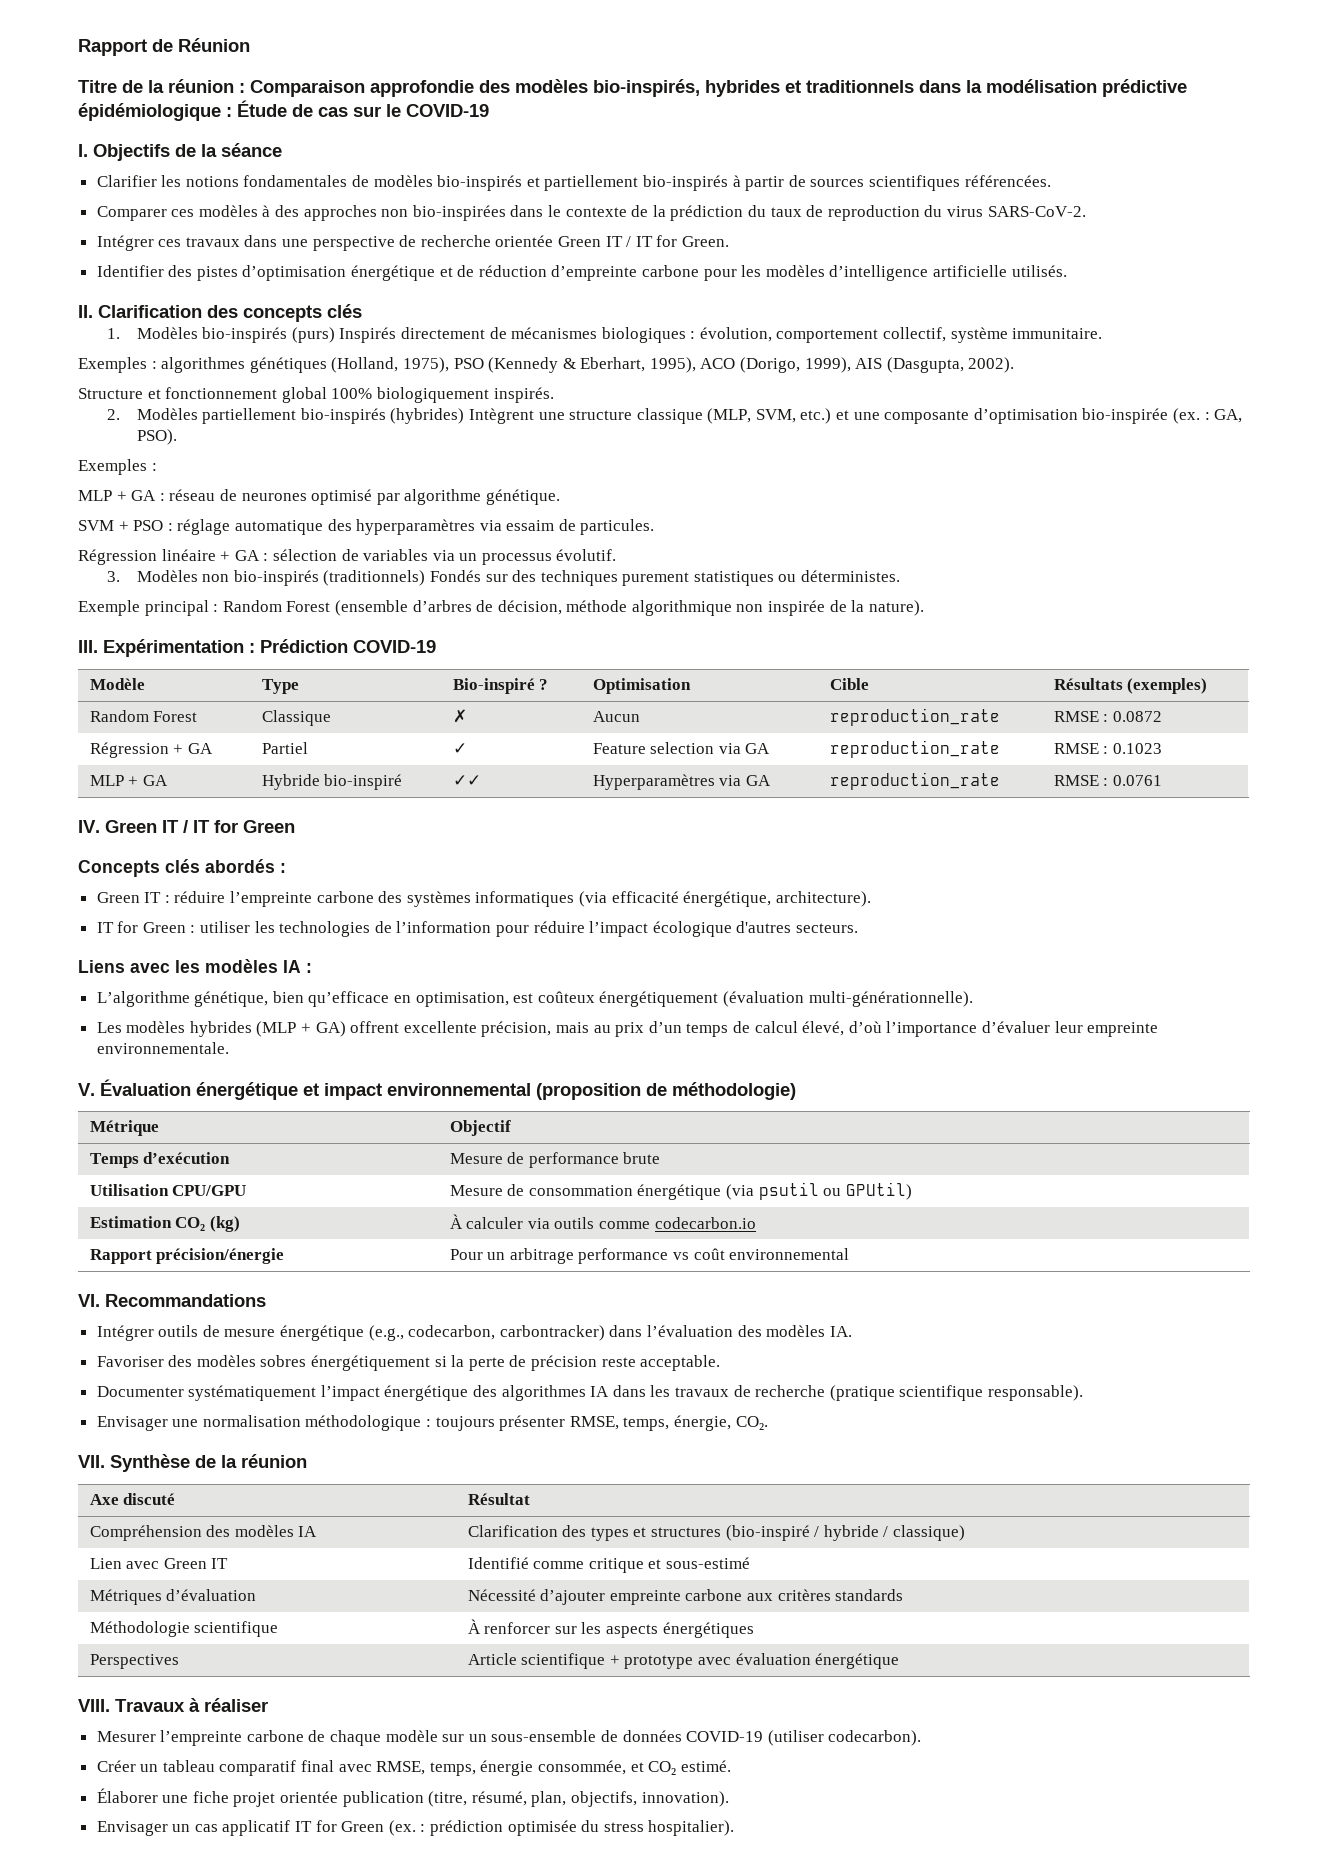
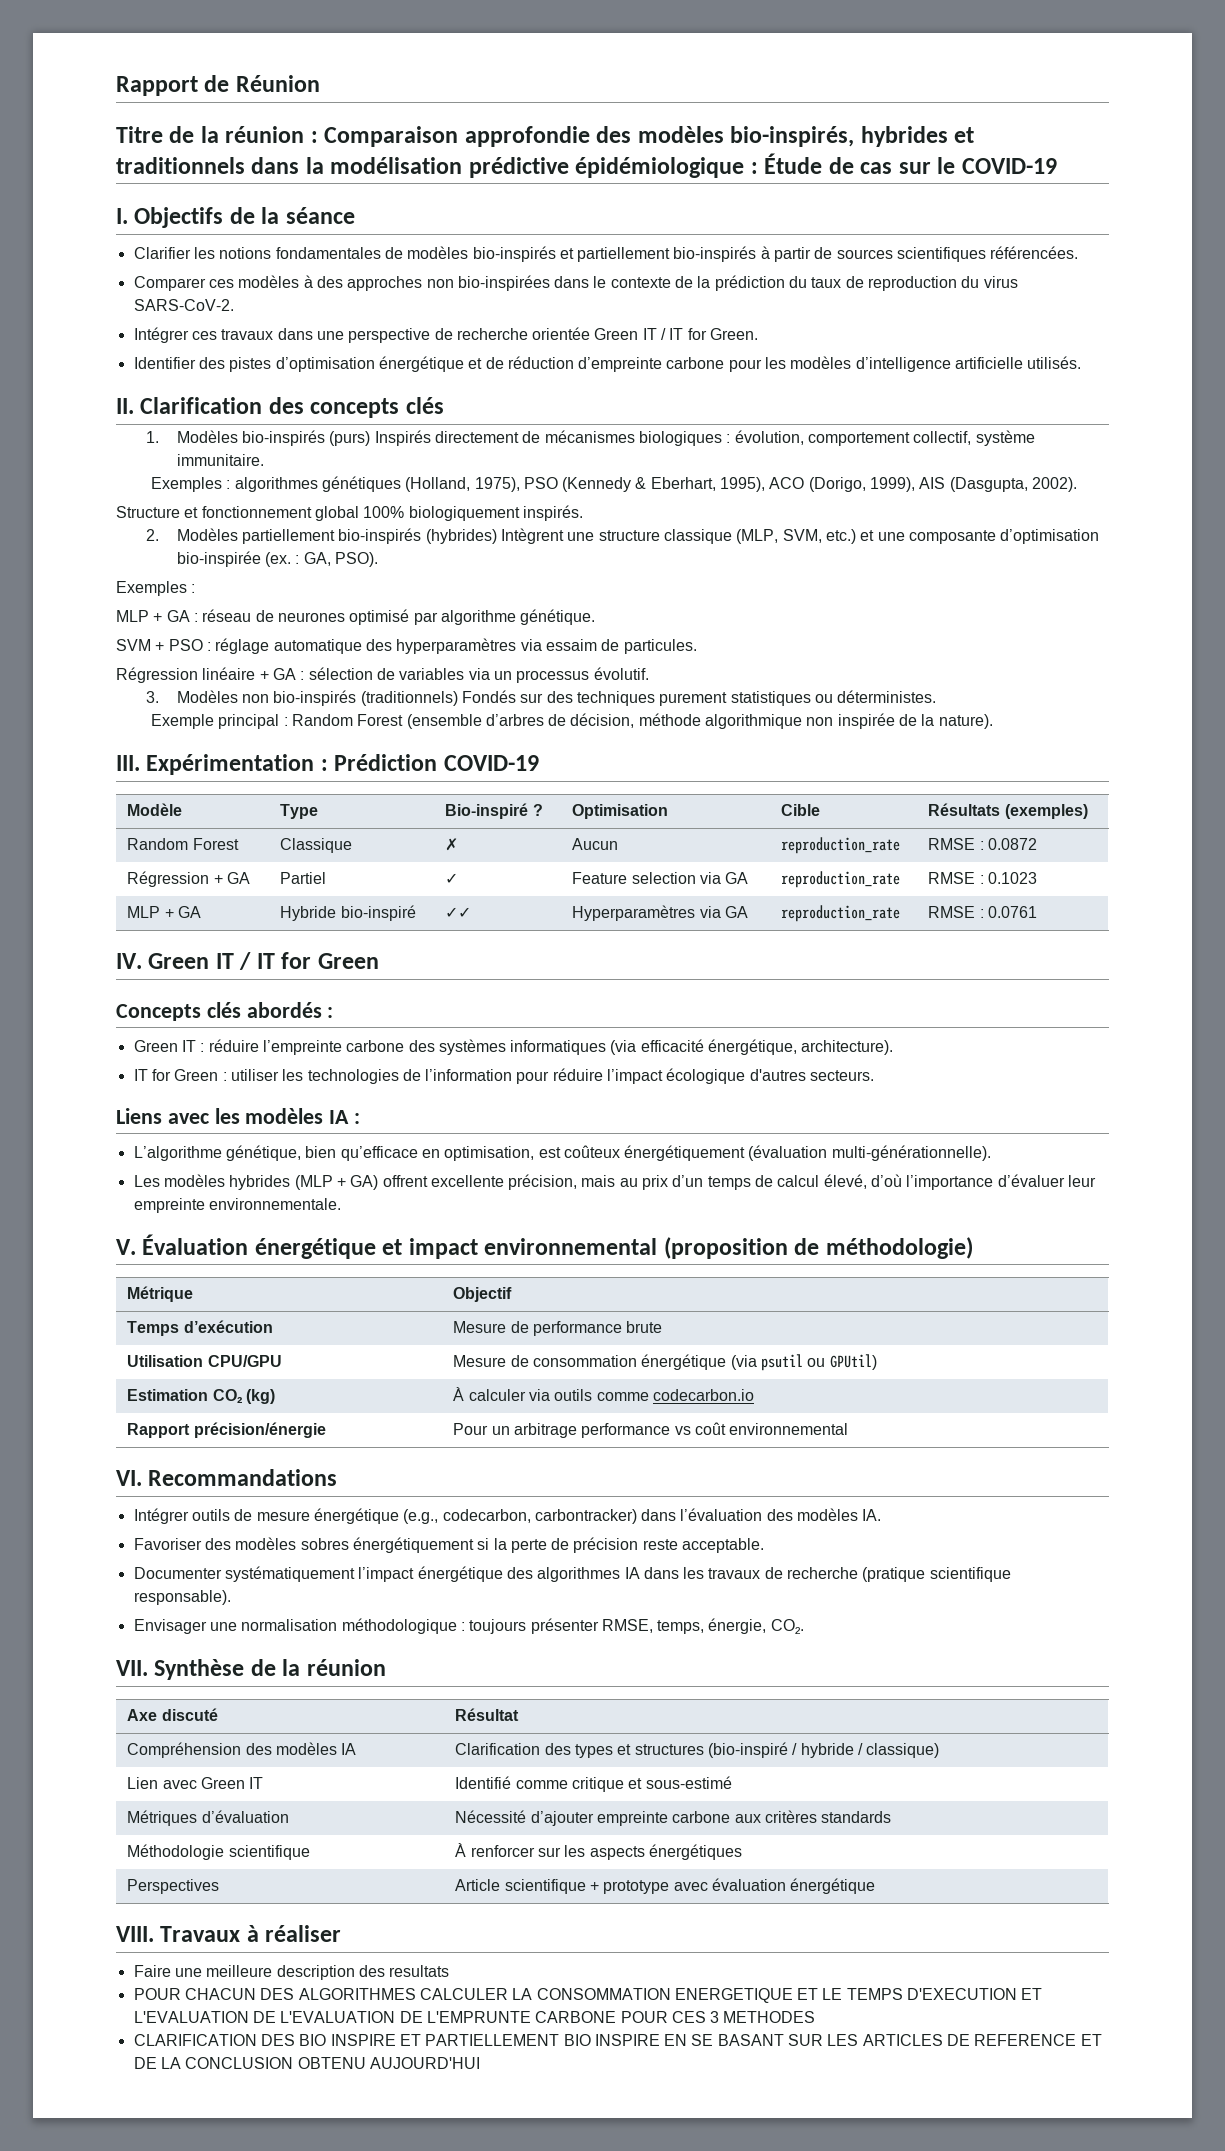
[96,1730,922,1746] [96,1760,731,1776] [96,1788,729,1807] [96,1820,735,1836] Mesurer l’empreinte carbone de chaque modèle sur un sous-ensemble de données COVID-19 (utiliser codecarbon). // Créer un tableau comparatif final avec RMSE, temps, énergie consommée, et CO₂ estimé. // Élaborer une fiche projet orientée publication (titre, résumé, plan, objectifs, innovation). // Envisager un cas applicatif IT for Green (ex. : prédiction optimisée du stress hospitalier). -> [133,1965,450,1980] [133,1988,1043,2003] [133,2011,816,2023] [133,2034,1102,2046] [133,2057,480,2069] Faire une meilleure description des resultats // POUR CHACUN DES ALGORITHMES CALCULER LA CONSOMMATION ENERGETIQUE ET LE TEMPS D'EXECUTION ET L'EVALUATION DE L'EVALUATION DE L'EMPRUNTE CARBONE POUR CES 3 METHODES // CLARIFICATION DES BIO INSPIRE ET PARTIELLEMENT BIO INSPIRE EN SE BASANT SUR LES ARTICLES DE REFERENCE ET DE LA CONCLUSION OBTENU AUJOURD'HUI

